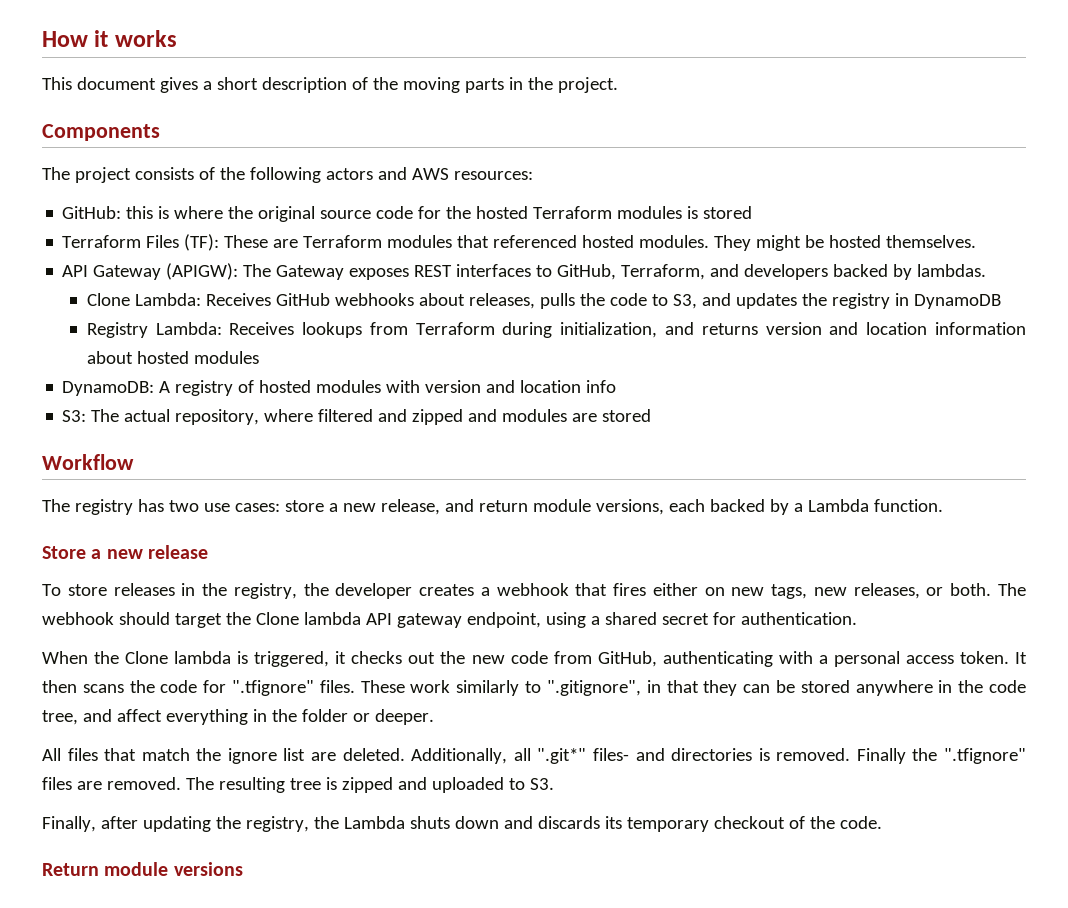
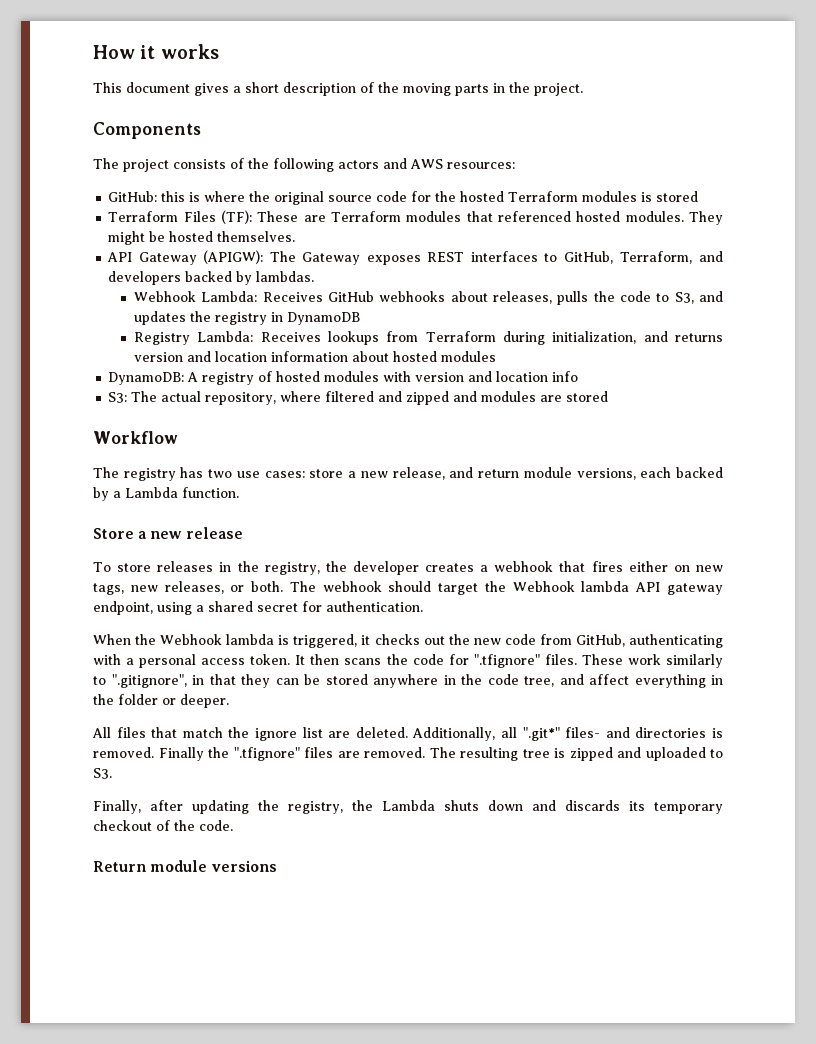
[86,293,130,306] Clone -> [133,291,196,302] Webhook
[255,612,299,625] Clone -> [512,581,575,592] Webhook
[125,651,169,664] Clone -> [160,634,223,645] Webhook

